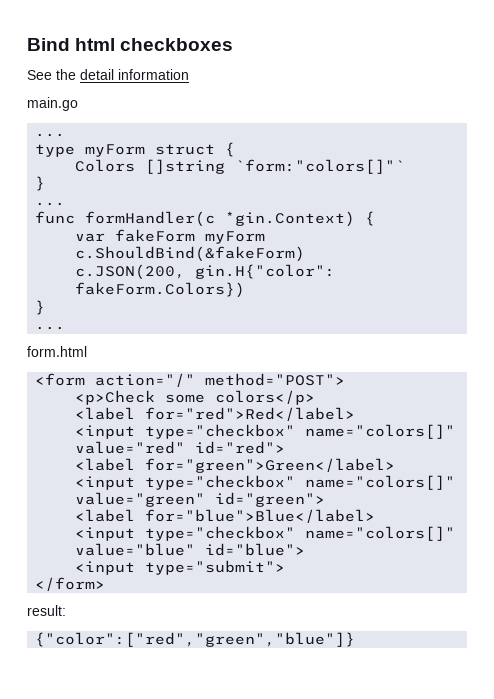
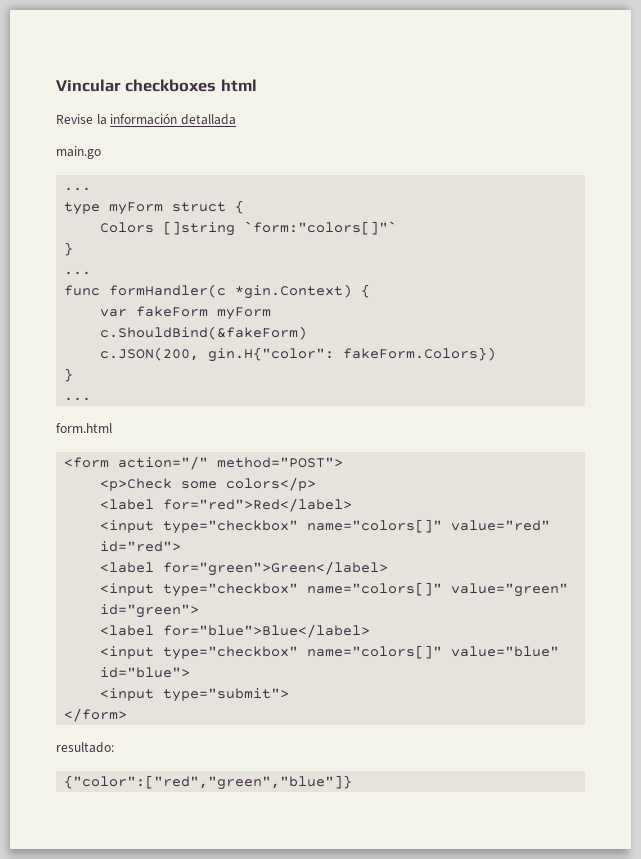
[27,38,70,51] Bind -> [56,79,217,92] Vincular checkboxes
[120,38,234,51] [27,69,189,80] checkboxes // See the detail information -> [56,113,236,125] // Revise la información detallada
[27,605,66,616] result: -> [56,742,114,753] resultado:

